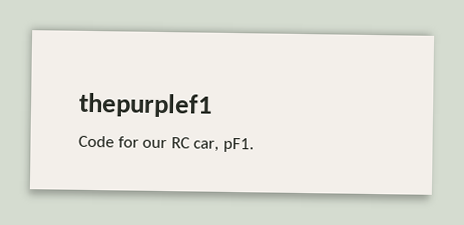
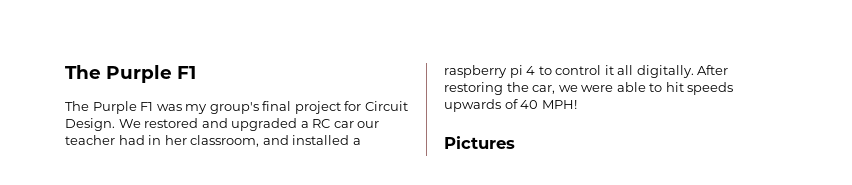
[78,92,213,118] [78,135,254,153] thepurplef1 // Code for our RC car, pF1. -> [65,65,196,83] [65,101,408,114] [65,118,380,131] [65,135,361,147] [444,65,729,78] [444,82,734,95] [444,99,577,112] [444,136,515,149] The Purple F1 // The Purple F1 was my group's final project for Circuit Design. We restored and upgraded a RC car our teacher had in her classroom, and installed a raspberry pi 4 to control it all digitally. After restoring the car, we were able to hit speeds upwards of 40 MPH! // Pictures

